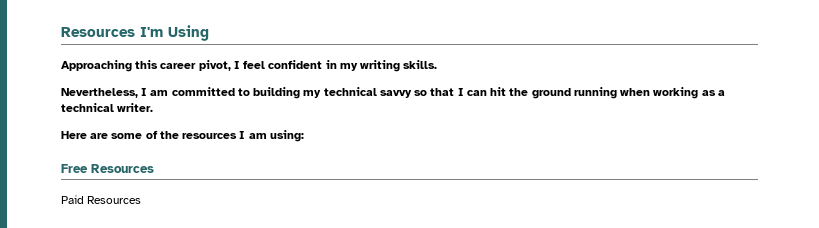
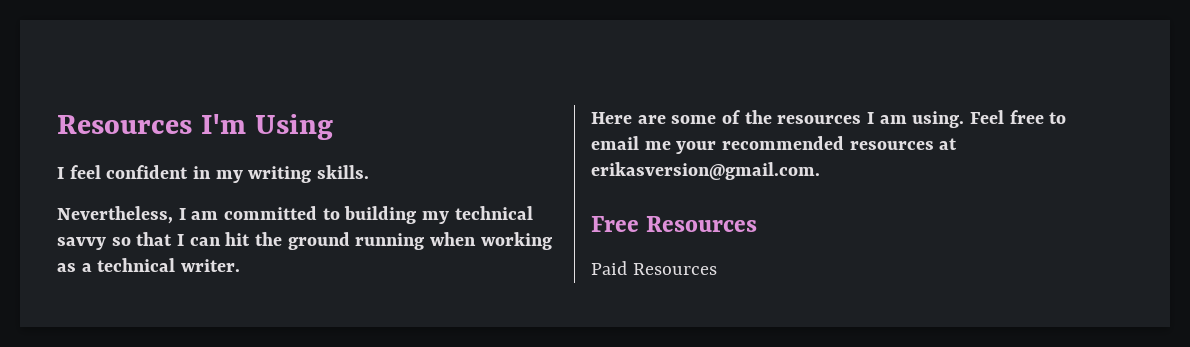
[61,60,231,72] Approaching this career pivot, -> (333, 127) none
[269,130,304,142] using: -> [912,110,1067,128] [591,136,958,154] [591,162,820,180] using. Feel free to email me your recommended resources at erikasversion@gmail.com.

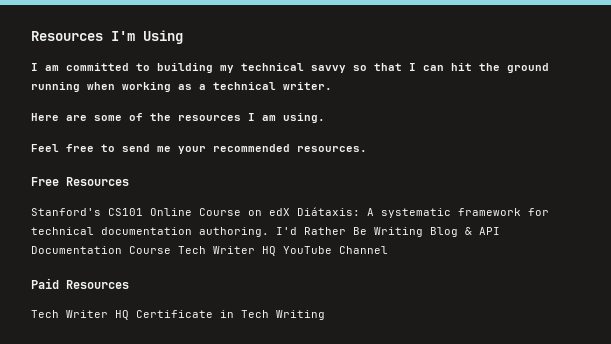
[69,165,370,183] [57,206,186,224] feel confident in my writing skills. // Nevertheless, I -> (38, 67) none
(965, 119) none -> (325, 118) //
[591,136,639,150] email -> [122,144,150,152] send
[849,138,958,150] [591,162,820,180] resources at erikasversion@gmail.com. -> [297,146,367,152] resources.
[591,261,717,275] Paid Resources -> [31,207,549,218] [31,227,500,237] [31,246,388,256] [31,278,129,289] [31,310,325,320] Stanford's CS101 Online Course on edX Diátaxis: A systematic framework for technical documentation authoring. I'd Rather Be Writing Blog & API Documentation Course Tech Writer HQ YouTube Channel // Paid Resources // Tech Writer HQ Certificate in Tech Writing

